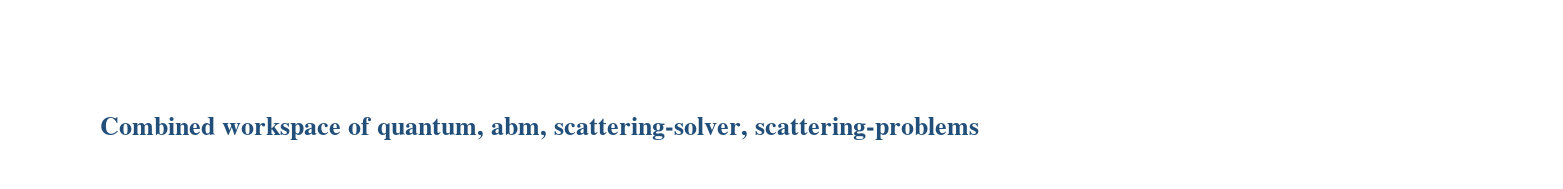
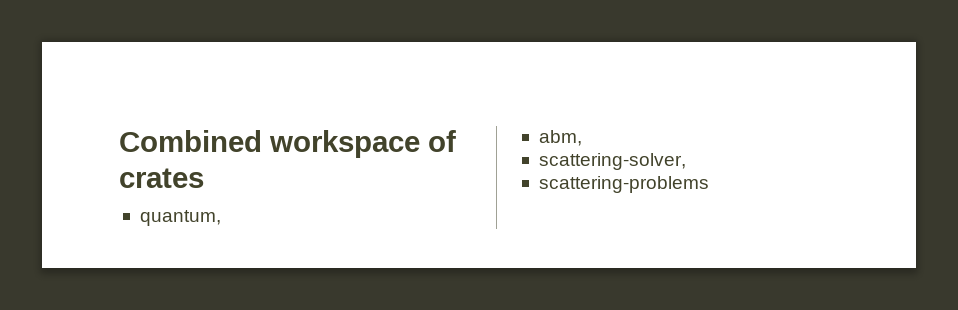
(373, 126) none -> [119,168,204,188] crates //
(485, 129) none -> (221, 218) //
(548, 128) none -> (582, 138) //
(749, 128) none -> (686, 161) //

